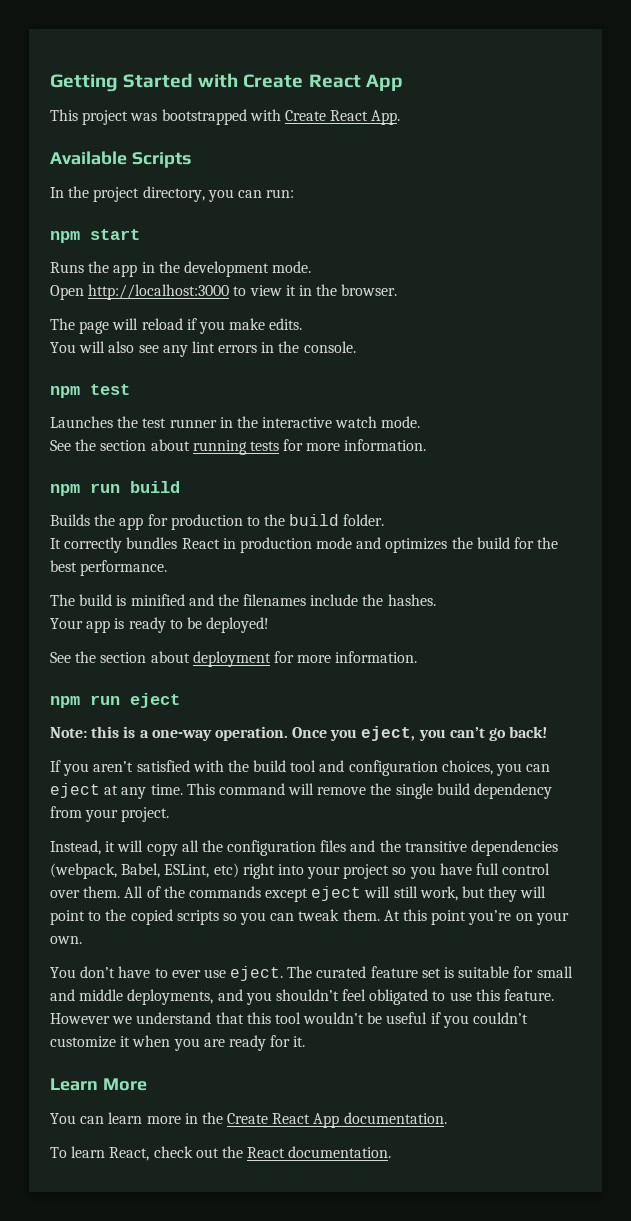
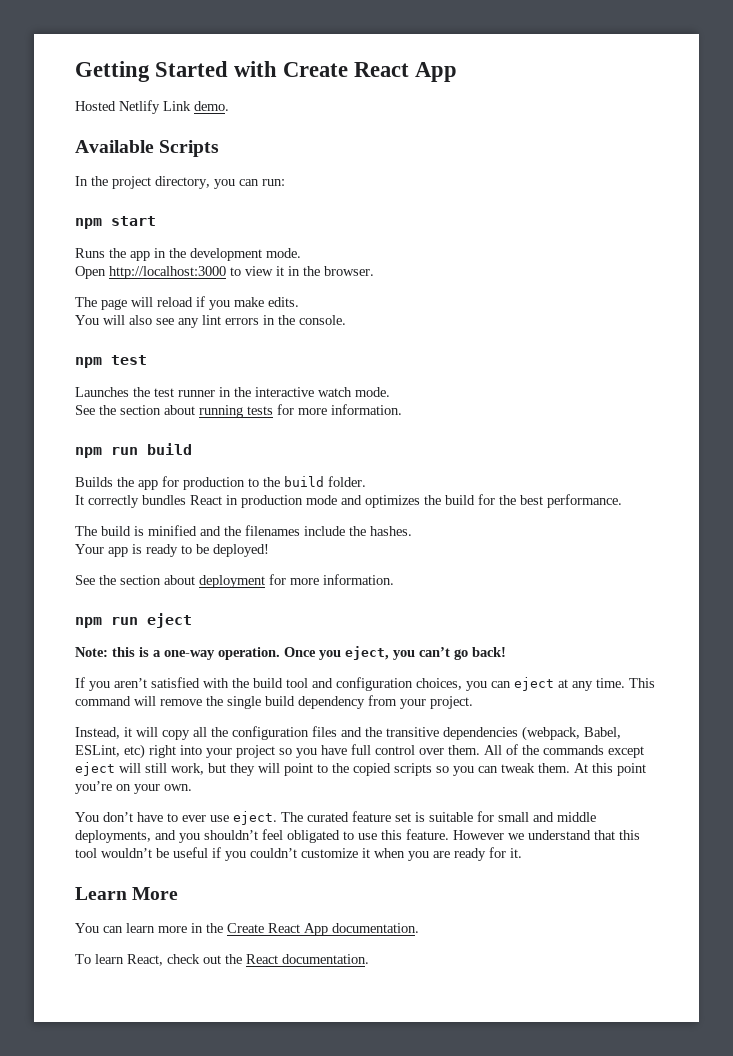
[50,109,401,125] This project was bootstrapped with Create React App. -> [75,100,229,114] Hosted Netlify Link demo.

